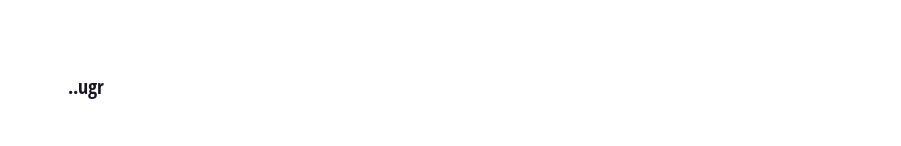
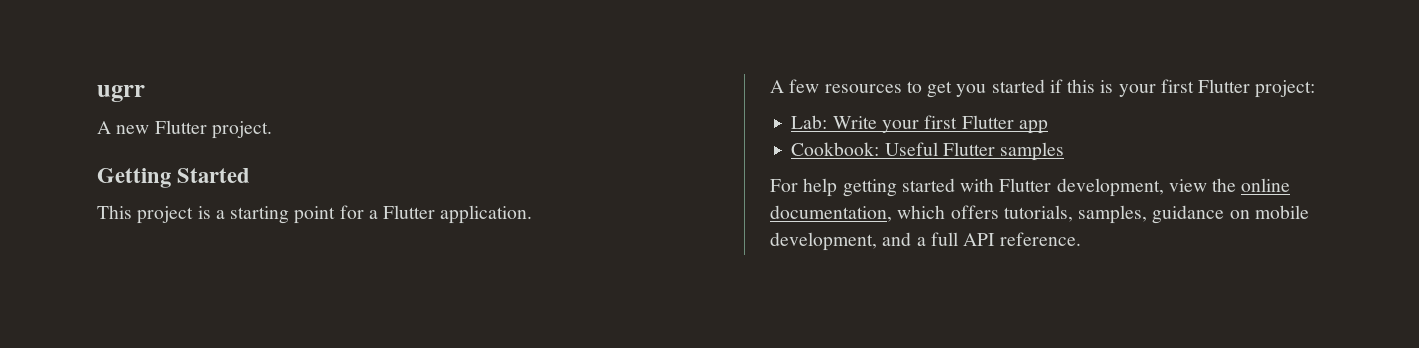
[68,83,104,99] ..ugr -> [97,85,145,102] [97,120,272,139] [97,168,251,188] [97,205,533,224] [770,79,1316,98] [791,115,1048,134] [791,142,1065,161] [770,178,1291,197] [770,205,1309,224] [770,232,1082,251] ugrr // A new Flutter project. // Getting Started // This project is a starting point for a Flutter application. // A few resources to get you started if this is your first Flutter project: // Lab: Write your first Flutter app // Cookbook: Useful Flutter samples // For help getting started with Flutter development, view the online documentation, which offers tutorials, samples, guidance on mobile development, and a full API reference.

